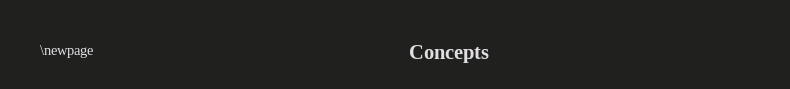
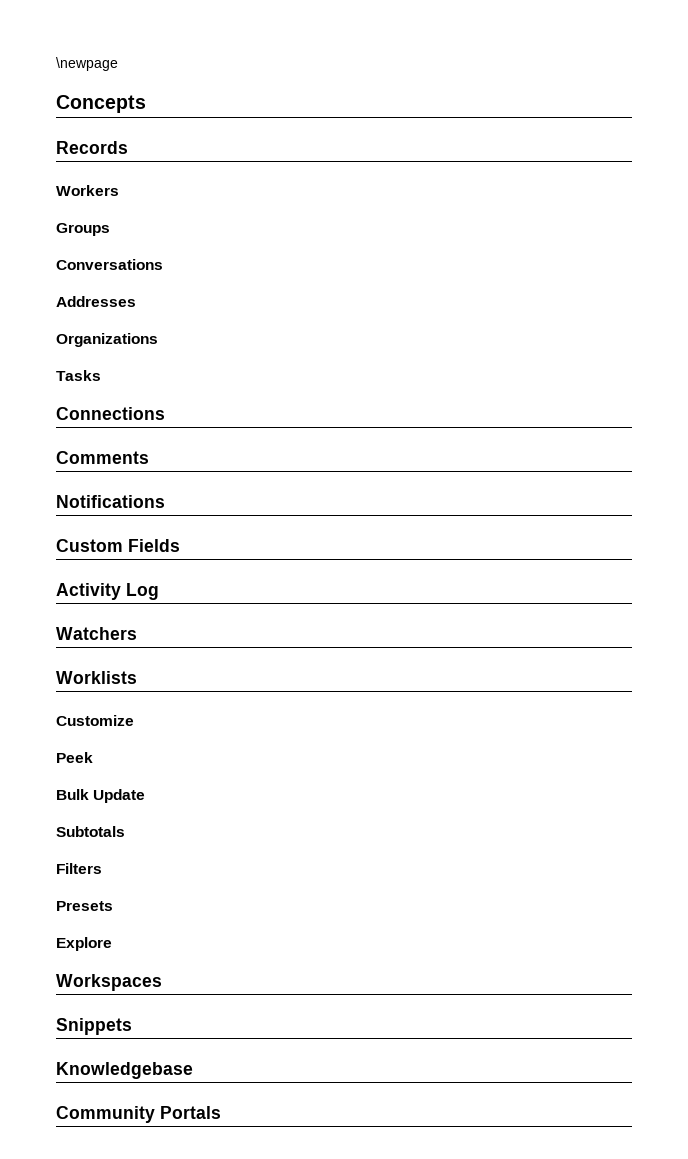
(489, 54) none -> [56,141,128,154] [56,185,119,196] [56,223,110,236] [56,259,163,270] [56,296,136,307] [56,333,158,347] [56,370,101,381] [56,407,165,420] [56,451,149,464] [56,495,165,508] [56,539,180,552] [56,583,159,600] [56,627,137,640] [56,671,137,684] [56,715,134,726] [56,752,93,763] [56,789,146,803] [56,826,125,837] [56,863,102,874] [56,901,113,911] [56,937,112,951] [56,974,162,991] [56,1018,132,1035] [56,1062,193,1079] [56,1106,221,1123] // Records // Workers // Groups // Conversations // Addresses // Organizations // Tasks // Connections // Comments // Notifications // Custom Fields // Activity Log // Watchers // Worklists // Customize // Peek // Bulk Update // Subtotals // Filters // Presets // Explore // Workspaces // Snippets // Knowledgebase // Community Portals

